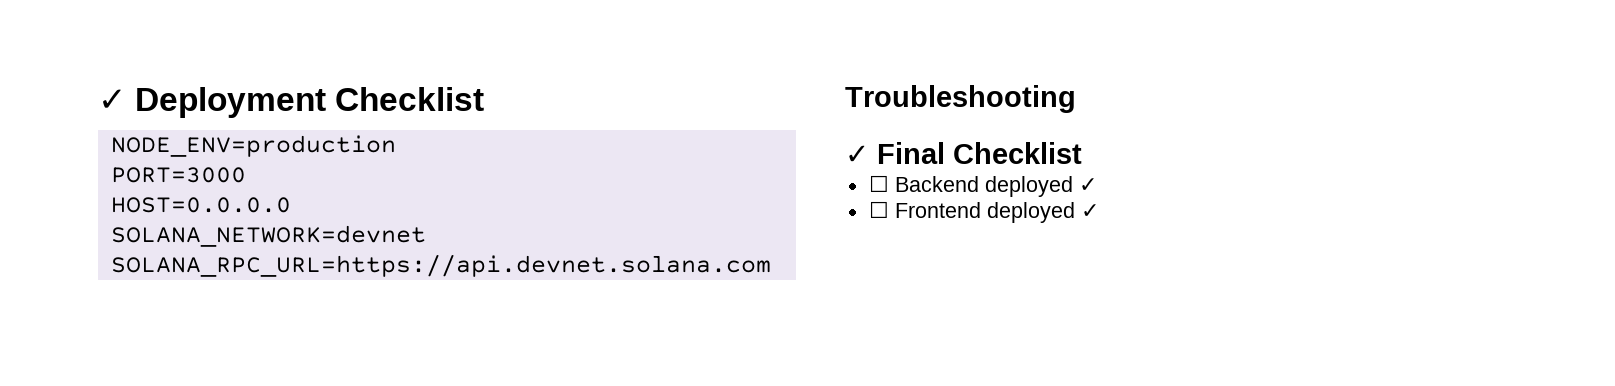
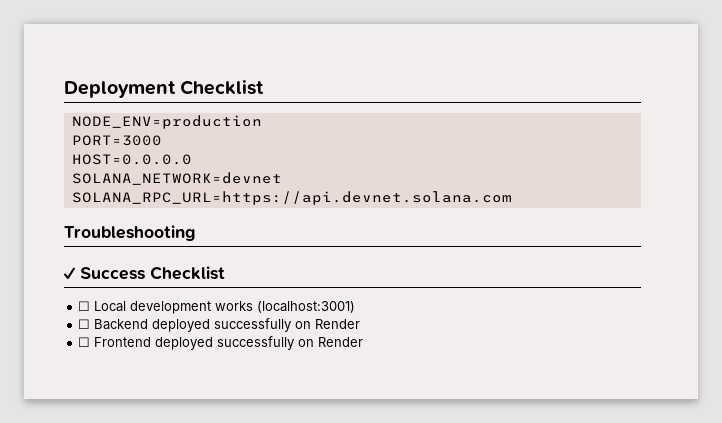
[98,89,126,111] ✓ -> (64, 89) none
[877,142,1082,164] Final Checklist -> [80,266,225,280] [78,301,356,314] Success Checklist // ☐ Local development works (localhost:3001)
[1078,178,1097,192] ✓ -> [214,318,361,332] successfully on Render
[1080,204,1099,218] ✓ -> [217,336,364,350] successfully on Render

